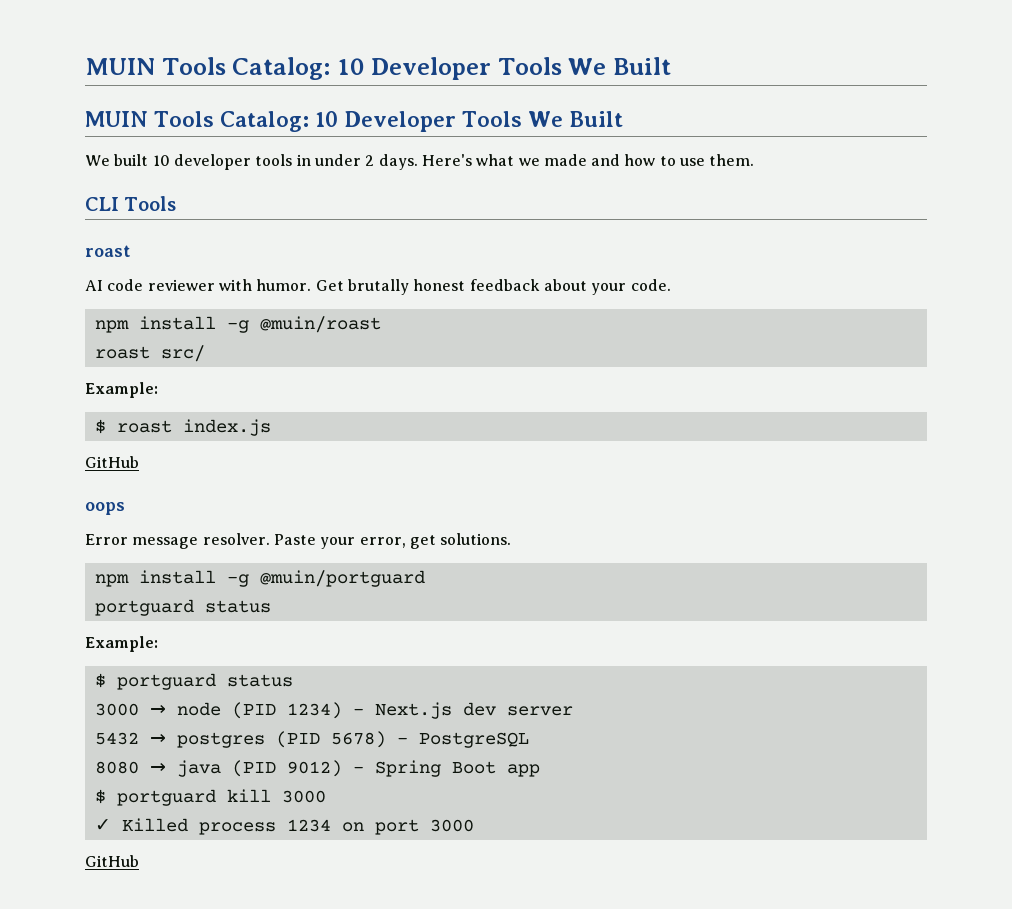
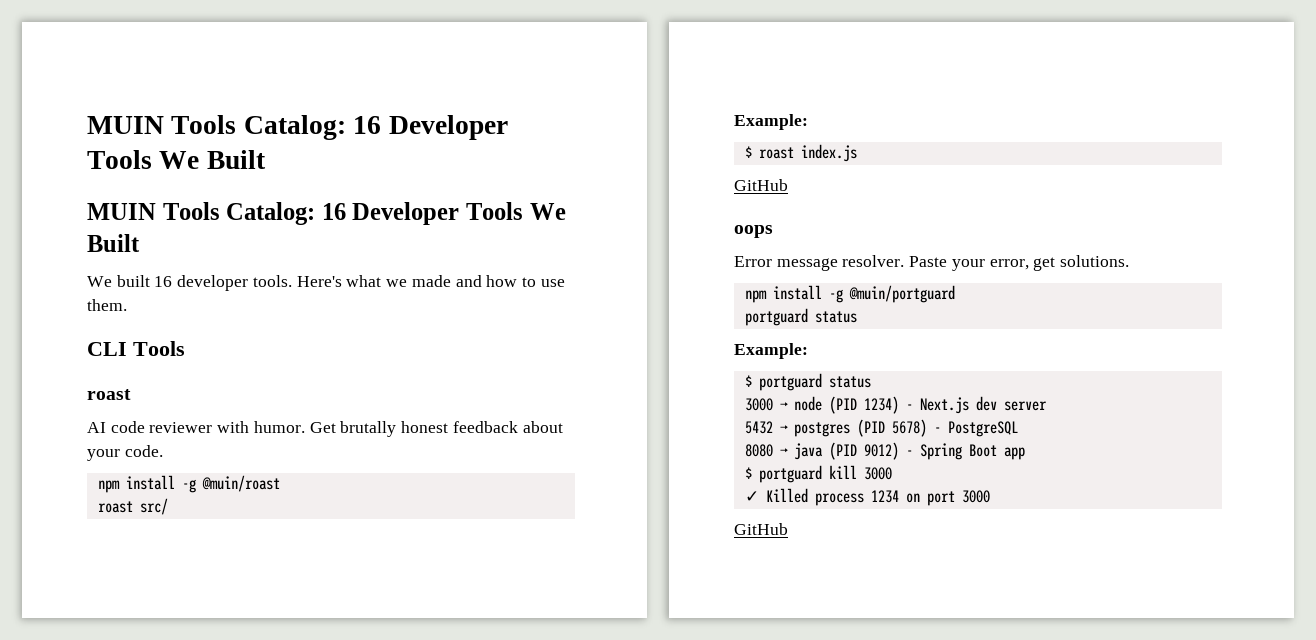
[85,57,365,80] MUIN Tools Catalog: 10 -> [87,115,382,140] MUIN Tools Catalog: 16
[315,111,339,127] 10 -> [321,203,346,220] 16
[152,154,418,170] 10 developer tools in under 2 days. -> [154,275,292,291] 16 developer tools.

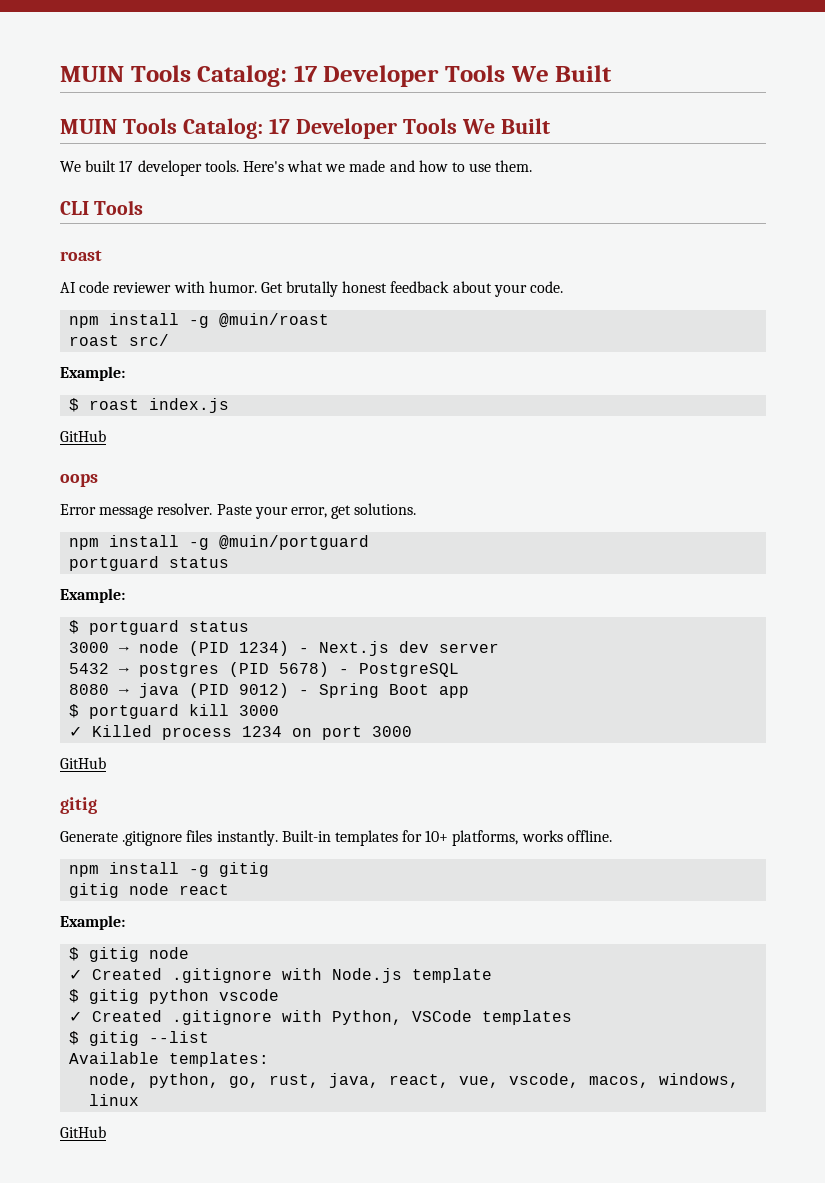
[87,115,382,140] MUIN Tools Catalog: 16 -> [60,65,318,87] MUIN Tools Catalog: 17
[321,203,346,220] 16 -> [268,118,290,134] 17
[154,276,173,287] 16 -> [119,160,134,172] 17
(788, 529) none -> [60,797,97,814] [60,830,612,846] [69,862,270,877] [69,883,230,898] [60,915,125,930] [69,947,190,962] [69,968,493,983] [69,989,280,1004] [69,1010,573,1025] [69,1031,210,1046] [69,1052,270,1067] [89,1073,740,1088] [89,1094,140,1106] [60,1126,106,1138] // gitig // Generate .gitignore files instantly. Built-in templates for 10+ platforms, works offline. // npm install -g gitig // gitig node react // Example: // $ gitig node // ✓ Created .gitignore with Node.js template // $ gitig python vscode // ✓ Created .gitignore with Python, VSCode templates // $ gitig --list // Available templates: // node, python, go, rust, java, react, vue, vscode, macos, windows, linux // GitHub

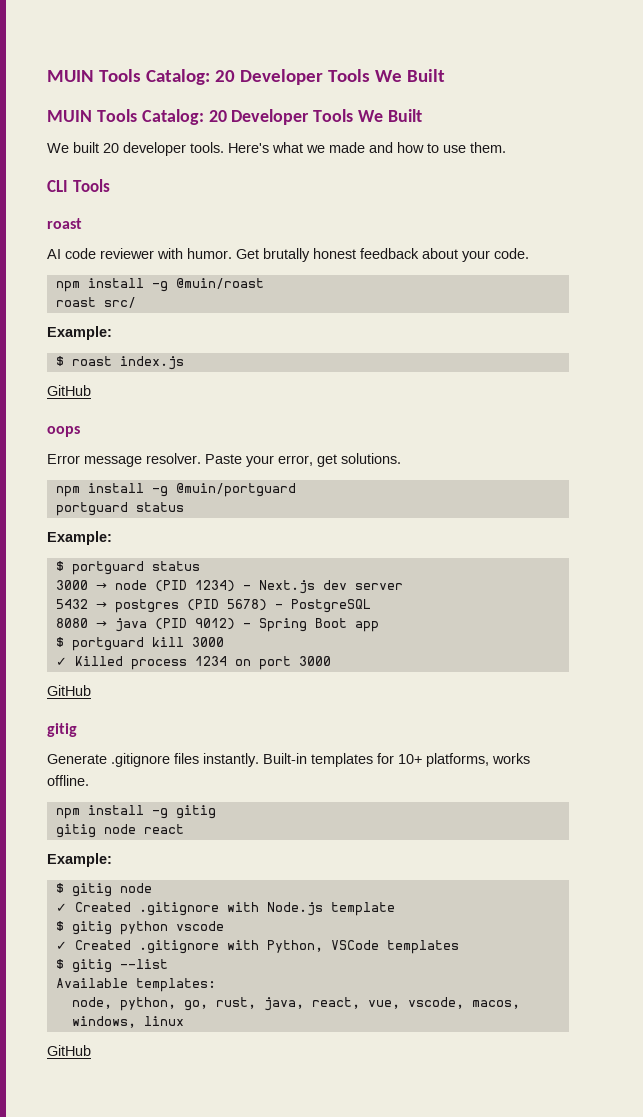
[60,65,318,87] MUIN Tools Catalog: 17 -> [47,69,235,85] MUIN Tools Catalog: 20
[268,118,290,134] 17 -> [208,110,227,122] 20
[119,160,134,172] 17 -> [103,143,119,153] 20

